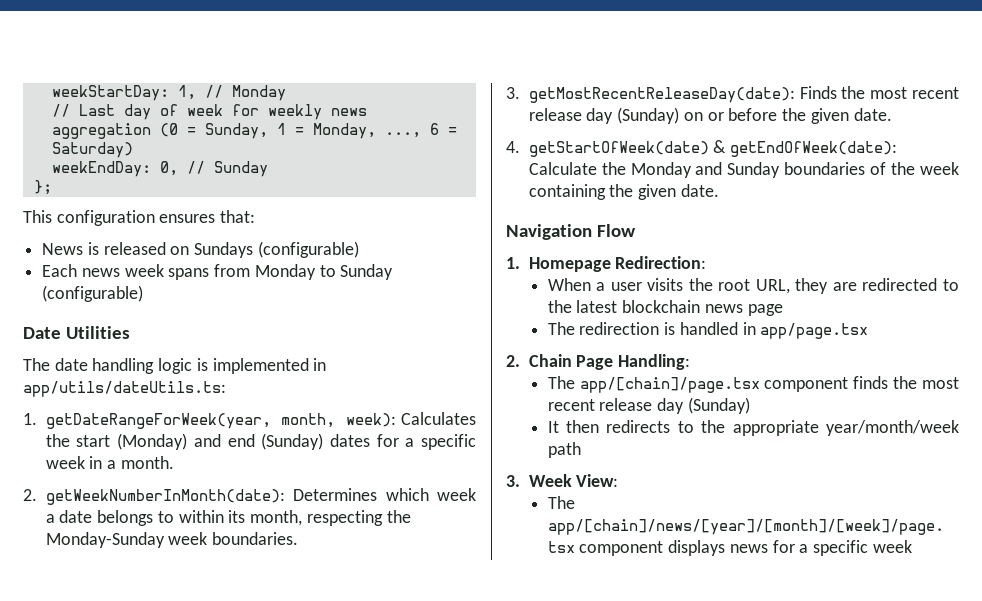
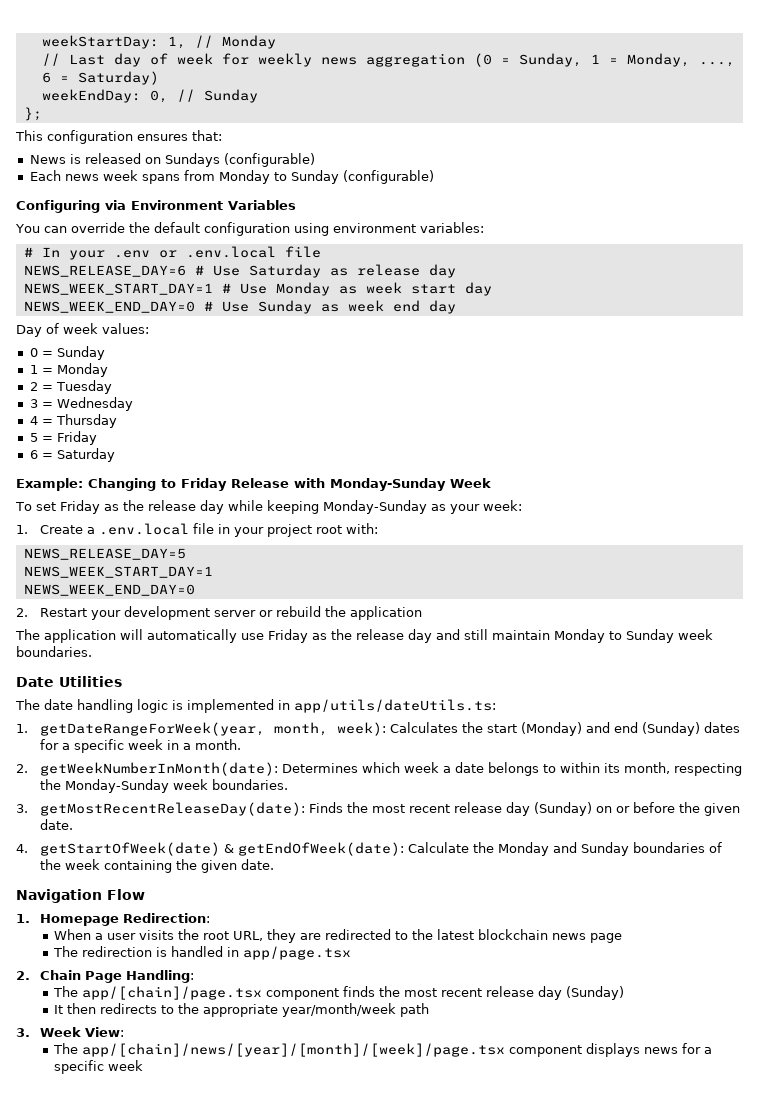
(144, 293) none -> [16,200,296,213] [15,222,484,236] [23,246,321,260] [23,264,456,278] [23,282,492,296] [23,300,456,314] [16,323,149,337] [29,346,105,360] [29,363,108,377] [29,380,112,394] [29,397,133,411] [29,414,117,428] [29,431,97,445] [29,448,115,462] [16,478,491,491] [15,500,522,514] [16,523,379,537] [23,548,186,560] [23,566,213,578] [23,584,195,596] [16,606,423,620] [15,629,713,643] [16,646,92,657] // Configuring via Environment Variables // You can override the default configuration using environment variables: // # In your .env or .env.local file // NEWS_RELEASE_DAY=6 # Use Saturday as release day // NEWS_WEEK_START_DAY=1 # Use Monday as week start day // NEWS_WEEK_END_DAY=0 # Use Sunday as week end day // Day of week values: // 0 = Sunday // 1 = Monday // 2 = Tuesday // 3 = Wednesday // 4 = Thursday // 5 = Friday // 6 = Saturday // Example: Changing to Friday Release with Monday-Sunday Week // To set Friday as the release day while keeping Monday-Sunday as your week: // 1. Create a .env.local file in your project root with: // NEWS_RELEASE_DAY=5 // NEWS_WEEK_START_DAY=1 // NEWS_WEEK_END_DAY=0 // 2. Restart your development server or rebuild the application // The application will automatically use Friday as the release day and still maintain Monday to Sunday week boundaries.

